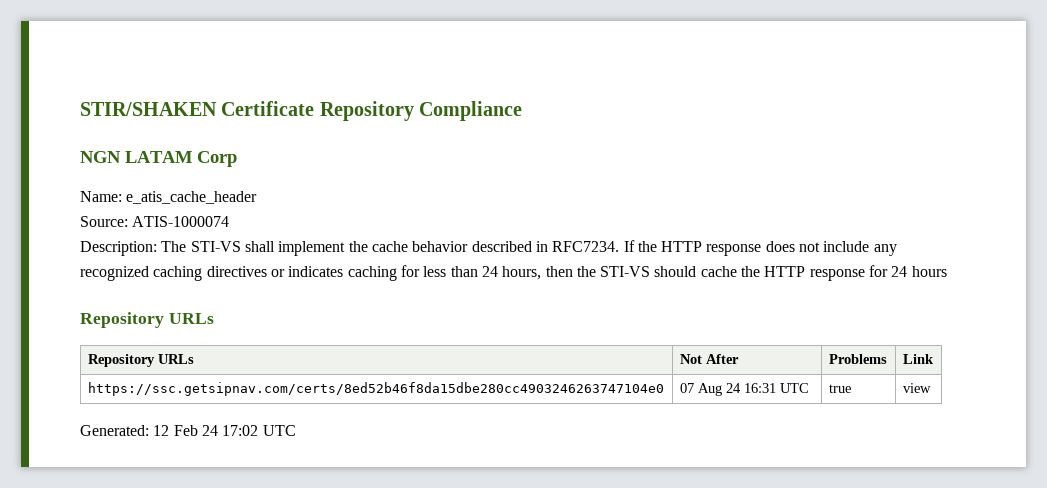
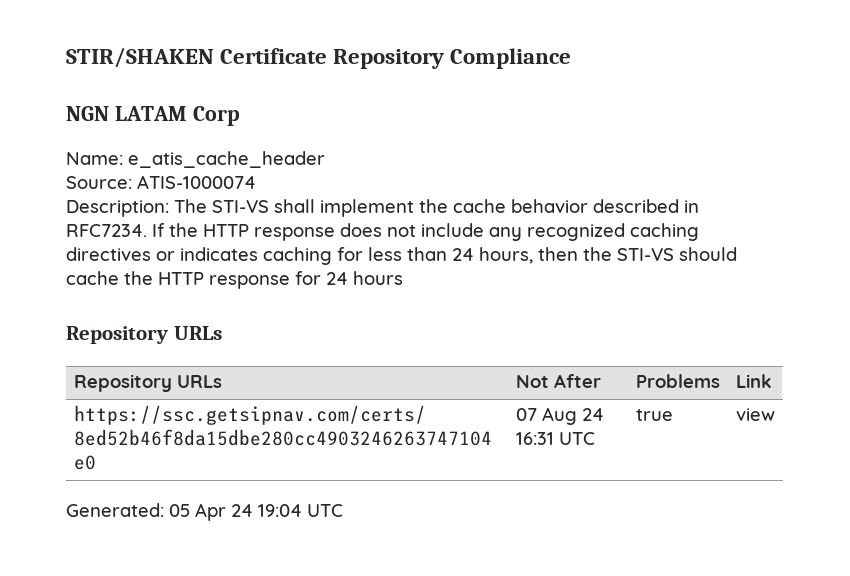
[153,425,259,436] 12 Feb 24 17:02 -> [169,503,302,521] 05 Apr 24 19:04

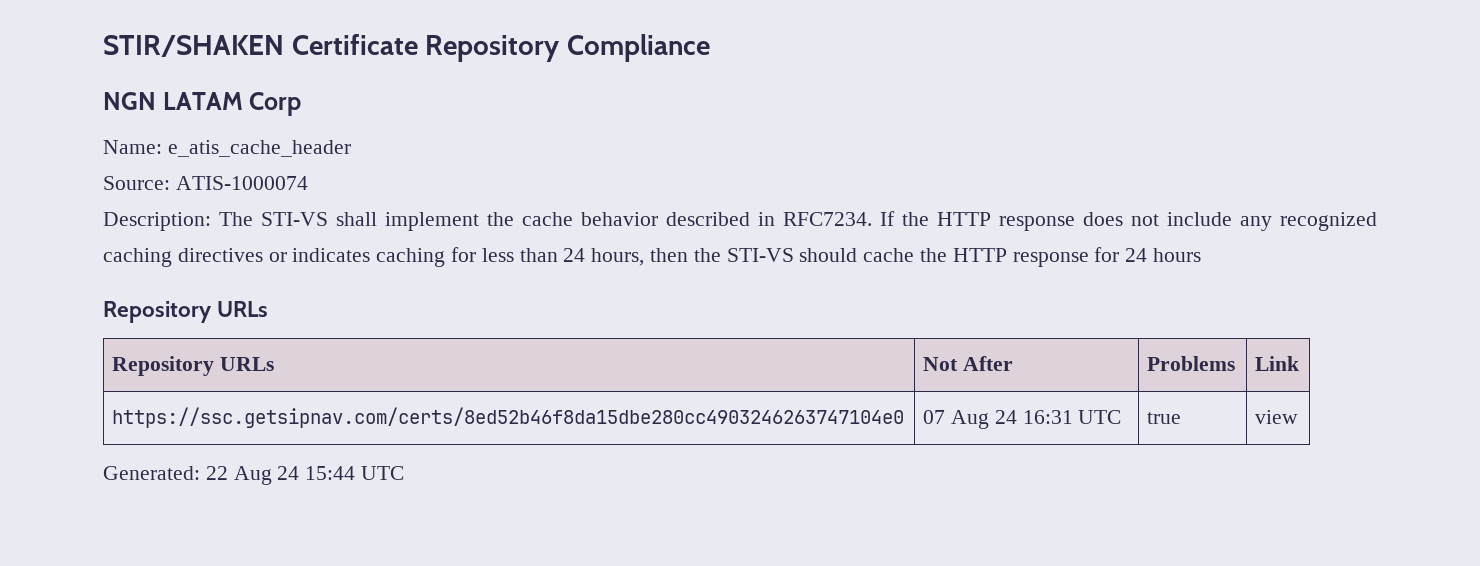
[169,503,302,521] 05 Apr 24 19:04 -> [205,466,356,485] 22 Aug 24 15:44

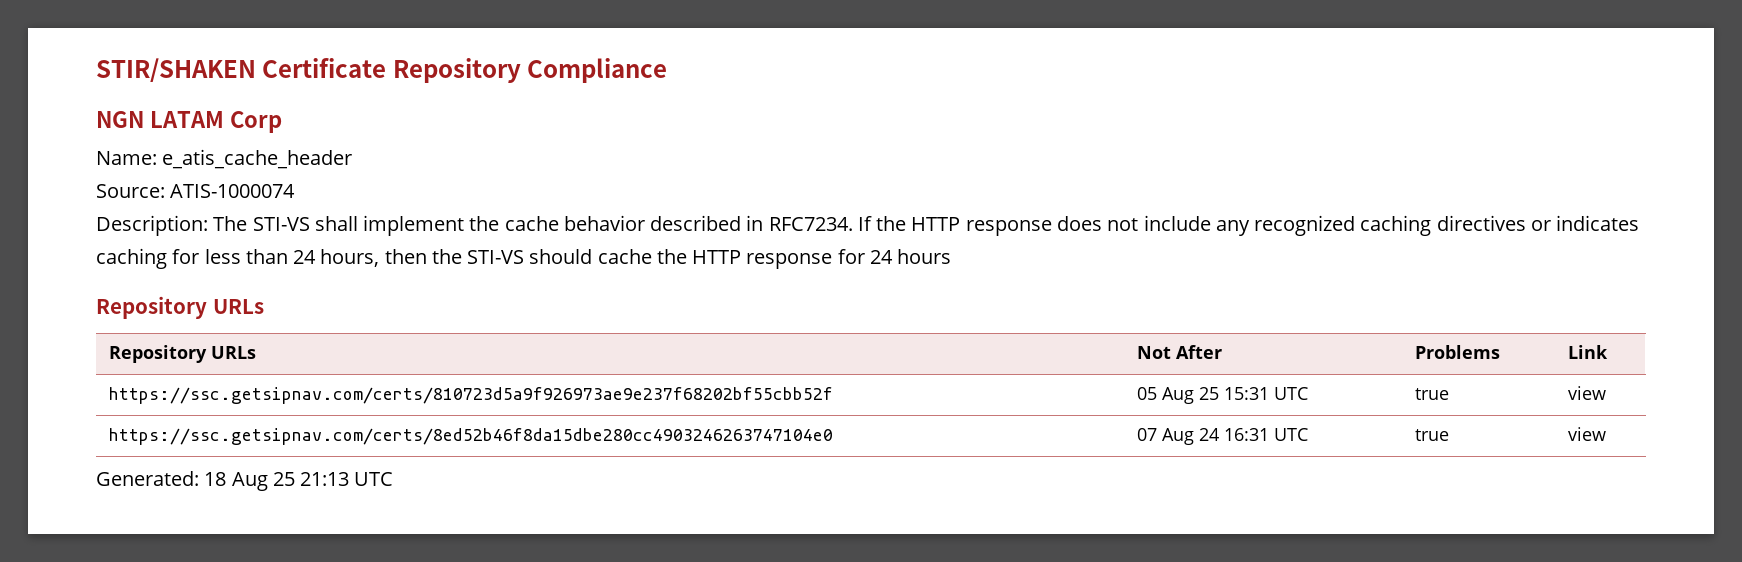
(1300, 363) none -> [108,387,833,404] [1136,387,1308,404] [1414,388,1449,400] [1567,386,1606,400] // https://ssc.getsipnav.com/certs/810723d5a9f926973ae9e237f68202bf55cbb52f | 05 Aug 25 15:31 UTC | true | view
[205,466,356,485] 22 Aug 24 15:44 -> [204,472,350,491] 18 Aug 25 21:13

